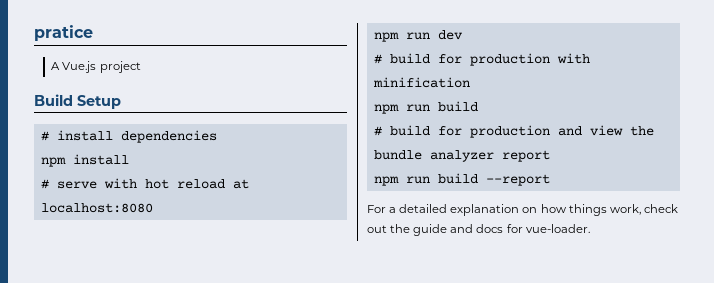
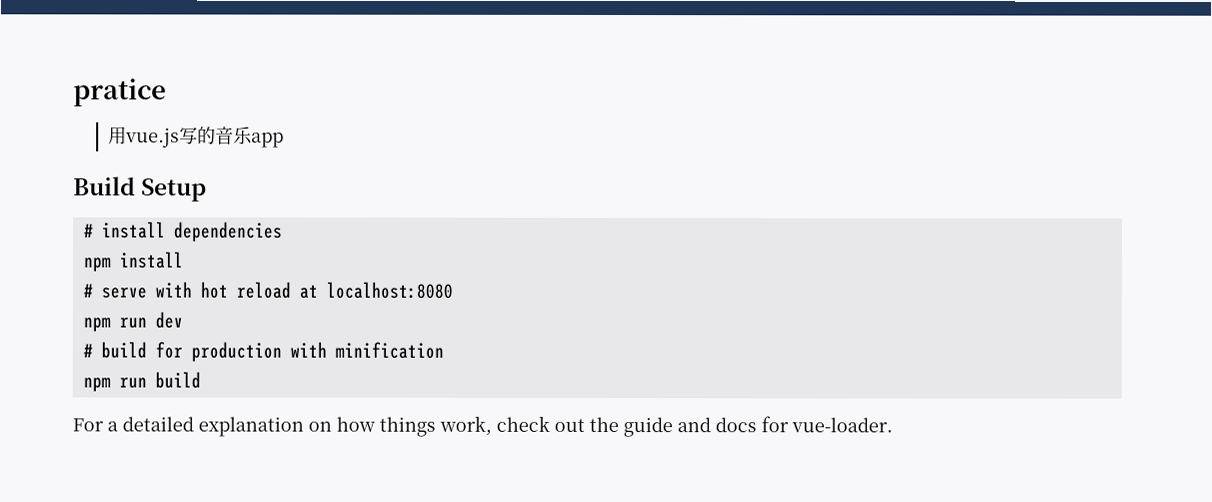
[51,61,141,73] A Vue.js project -> [108,126,285,148] 用vue.js写的音乐app
[373,125,654,138] [373,150,550,162] [373,173,550,186] // # build for production and view the bundle analyzer report // npm run build --report -> (201, 380) none

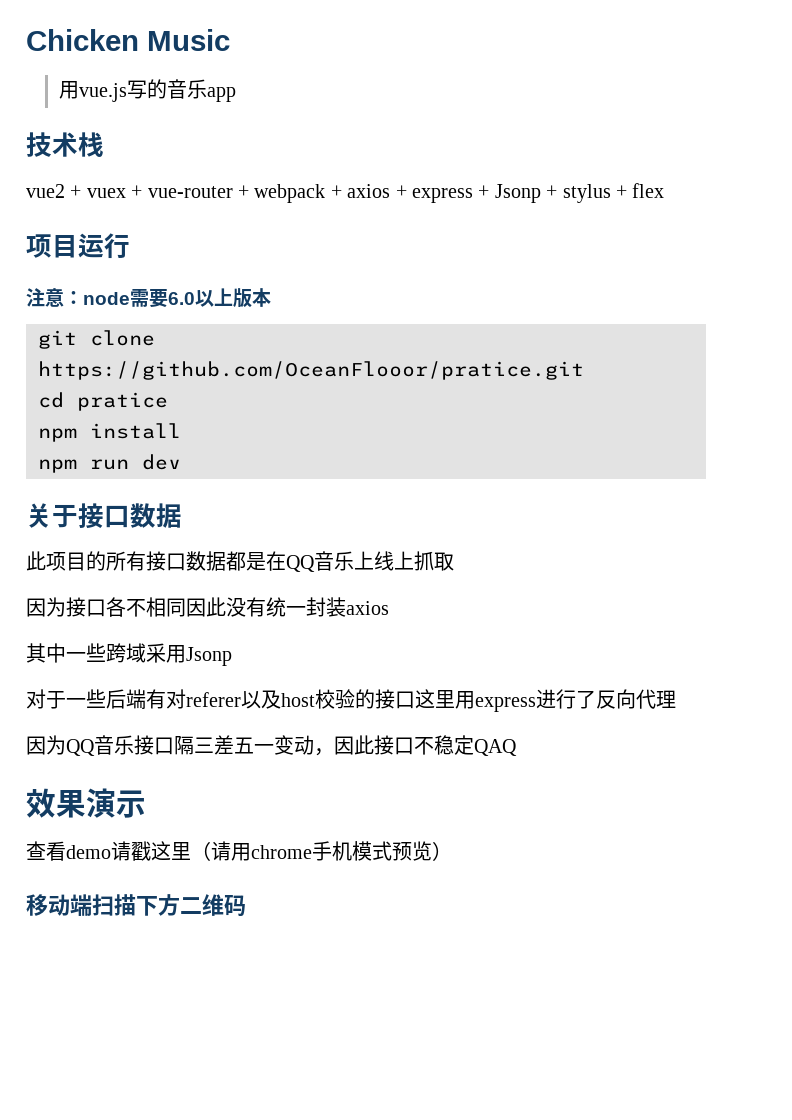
[73,78,167,107] pratice -> [26,29,230,51] Chicken Music
[73,176,208,202] [83,221,283,242] [82,251,183,272] [82,281,453,299] [82,311,183,332] [82,341,444,362] [82,371,201,392] [72,415,893,438] Build Setup // # install dependencies // npm install // # serve with hot reload at localhost:8080 // npm run dev // # build for production with minification // npm run build // For a detailed explanation on how things work, check out the guide and docs for vue-loader. -> [26,132,104,157] [26,183,665,203] [26,233,130,259] [26,288,271,308] [38,330,155,349] [38,361,584,380] [38,392,168,411] [38,423,181,442] [38,454,181,473] [26,503,182,529] [26,551,454,572] [26,597,389,617] [26,643,232,666] [26,689,676,712] [26,735,517,756] [26,788,146,818] [26,841,452,861] [26,894,246,917] 技术栈 // vue2 + vuex + vue-router + webpack + axios + express + Jsonp + stylus + flex // 项目运行 // 注意：node需要6.0以上版本 // git clone https://github.com/OceanFlooor/pratice.git // cd pratice // npm install // npm run dev // 关于接口数据 // 此项目的所有接口数据都是在QQ音乐上线上抓取 // 因为接口各不相同因此没有统一封装axios // 其中一些跨域采用Jsonp // 对于一些后端有对referer以及host校验的接口这里用express进行了反向代理 // 因为QQ音乐接口隔三差五一变动，因此接口不稳定QAQ // 效果演示 // 查看demo请戳这里（请用chrome手机模式预览） // 移动端扫描下方二维码

